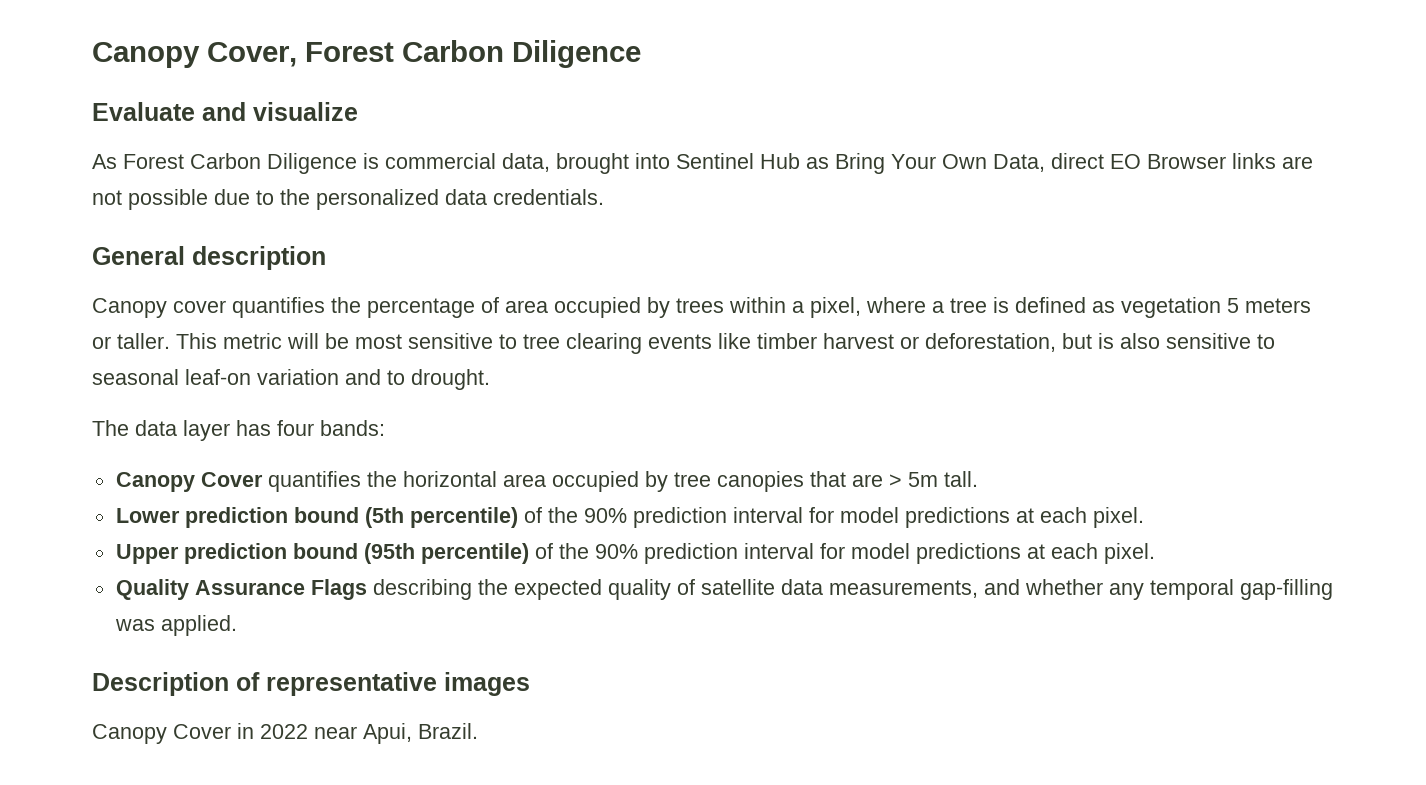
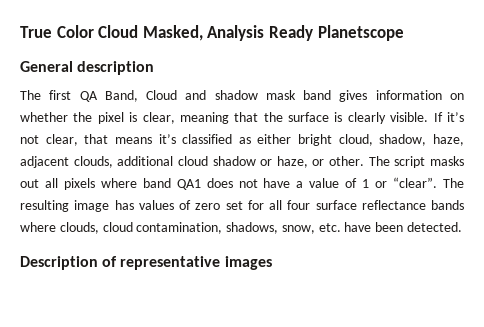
[92,40,641,68] [92,102,358,121] [92,153,1313,174] [92,189,604,210] [92,246,326,270] [92,297,1311,318] [92,333,1275,354] [92,369,490,390] [92,420,385,441] [115,471,978,492] [115,507,1144,528] [115,543,1155,564] [115,579,1333,600] [114,615,237,636] [92,672,530,696] [92,723,478,744] Canopy Cover, Forest Carbon Diligence // Evaluate and visualize // As Forest Carbon Diligence is commercial data, brought into Sentinel Hub as Bring Your Own Data, direct EO Browser links are not possible due to the personalized data credentials. // General description // Canopy cover quantifies the percentage of area occupied by trees within a pixel, where a tree is defined as vegetation 5 meters or taller. This metric will be most sensitive to tree clearing events like timber harvest or deforestation, but is also sensitive to seasonal leaf-on variation and to drought. // The data layer has four bands: // Canopy Cover quantifies the horizontal area occupied by tree canopies that are > 5m tall. // Lower prediction bound (5th percentile) of the 90% prediction interval for model predictions at each pixel. // Upper prediction bound (95th percentile) of the 90% prediction interval for model predictions at each pixel. // Quality Assurance Flags describing the expected quality of satellite data measurements, and whether any temporal gap-filling was applied. // Description of representative images // Canopy Cover in 2022 near Apui, Brazil. -> [20,25,404,41] [20,61,155,75] [20,90,464,102] [20,112,464,124] [20,134,464,146] [20,156,464,168] [20,177,465,190] [20,200,464,212] [20,222,463,234] [20,256,272,270] True Color Cloud Masked, Analysis Ready Planetscope // General description // The first QA Band, Cloud and shadow mask band gives information on whether the pixel is clear, meaning that the surface is clearly visible. If it’s not clear, that means it’s classified as either bright cloud, shadow, haze, adjacent clouds, additional cloud shadow or haze, or other. The script masks out all pixels where band QA1 does not have a value of 1 or “clear”. The resulting image has values of zero set for all four surface reflectance bands where clouds, cloud contamination, shadows, snow, etc. have been detected. // Description of representative images

